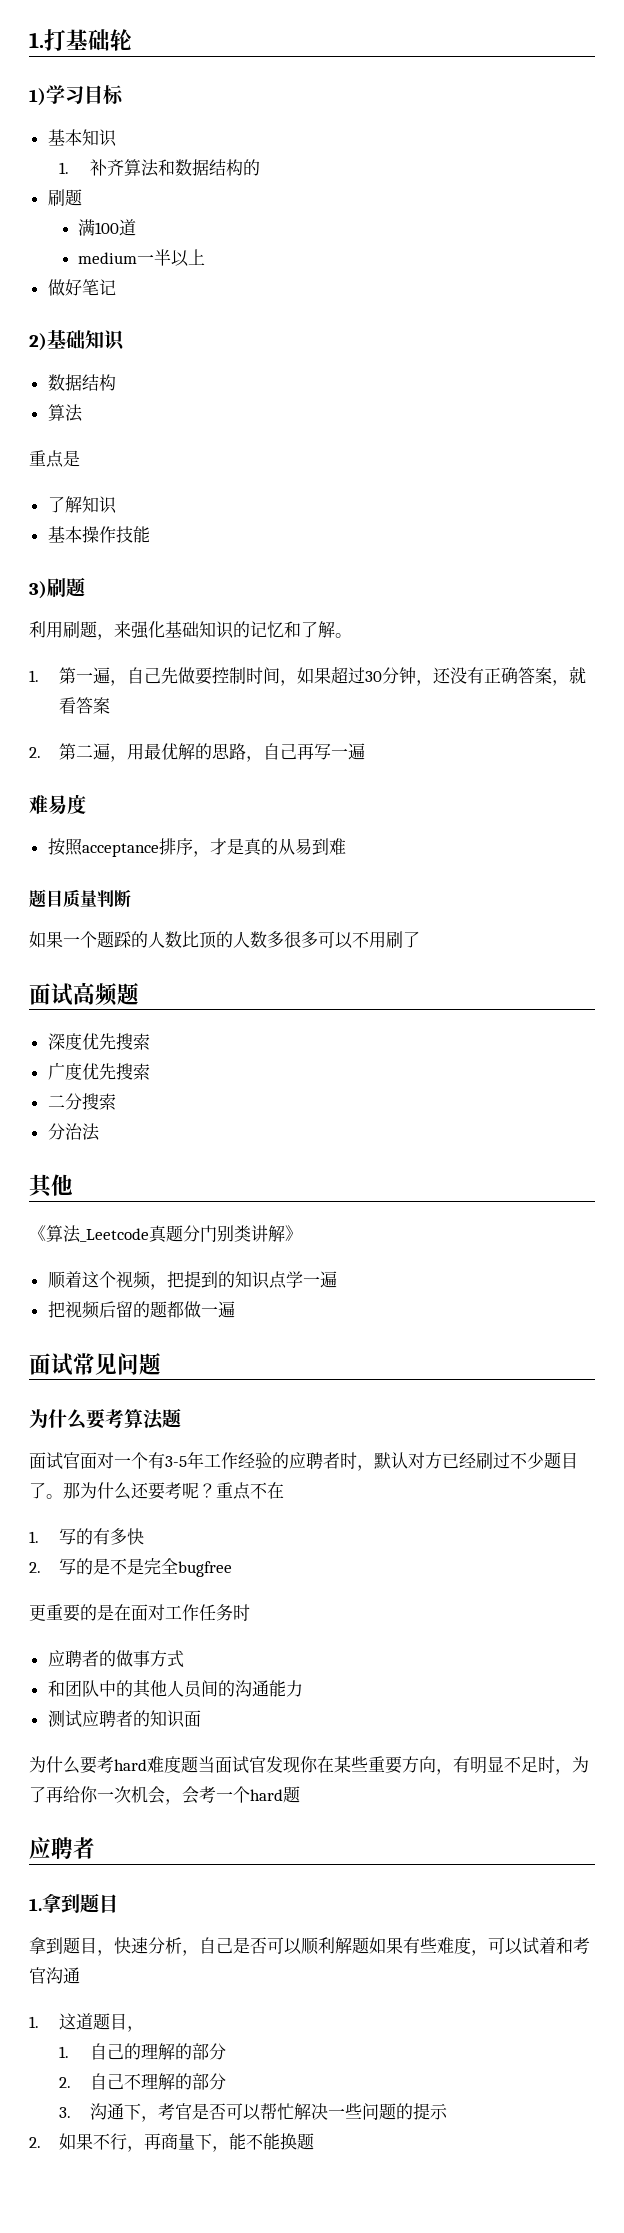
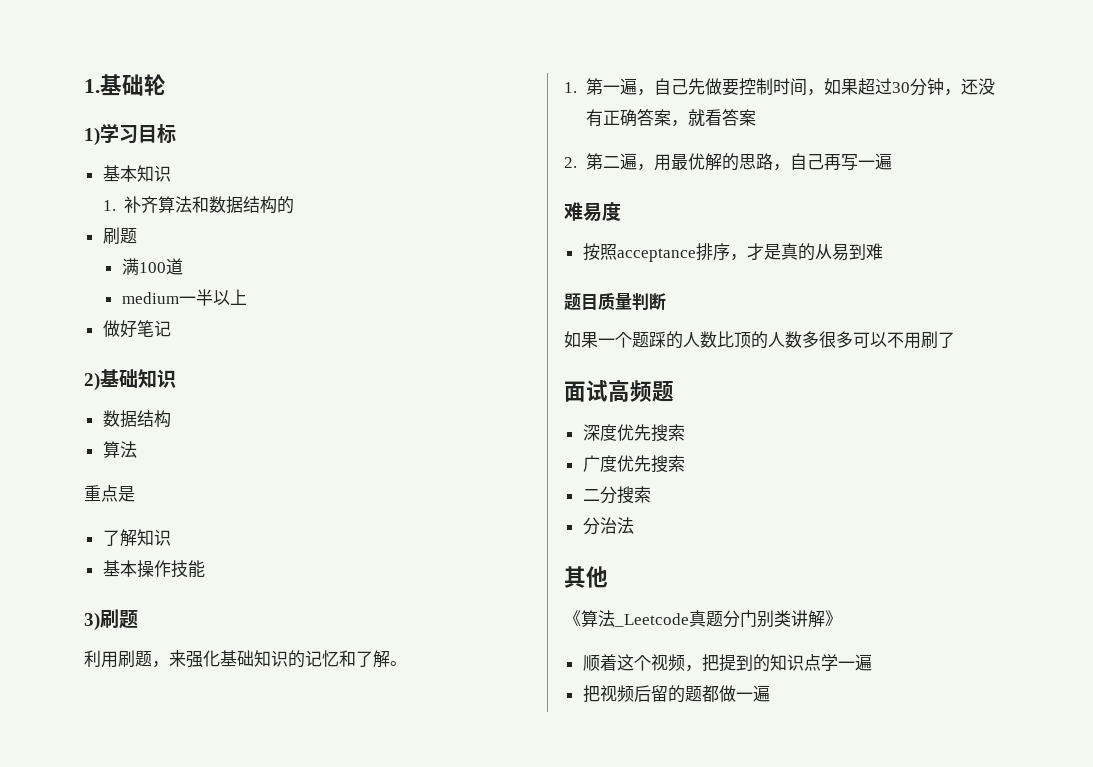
[29,29,66,51] 1.打 -> [84,79,100,93] 1.
[29,1352,161,1376] [29,1408,181,1430] [29,1451,578,1471] [29,1482,284,1500] [29,1528,145,1545] [29,1558,233,1577] [29,1604,250,1622] [47,1650,184,1668] [47,1679,303,1698] [47,1710,201,1728] [29,1756,589,1775] [29,1786,300,1805] [29,1837,95,1859] [29,1893,118,1913] [29,1937,590,1956] [29,1967,80,1984] [29,2013,145,2032] [59,2043,226,2060] [59,2073,226,2090] [59,2103,448,2122] [29,2133,315,2152] // 面试常见问题 // 为什么要考算法题 // 面试官面对一个有3-5年工作经验的应聘者时，默认对方已经刷过不少题目了。那为什么还要考呢？重点不在 // 1.写的有多快 // 2.写的是不是完全bugfree // 更重要的是在面对工作任务时 // 应聘者的做事方式 // 和团队中的其他人员间的沟通能力 // 测试应聘者的知识面 // 为什么要考hard难度题当面试官发现你在某些重要方向，有明显不足时，为了再给你一次机会，会考一个hard题 // 应聘者 // 1.拿到题目 // 拿到题目，快速分析，自己是否可以顺利解题如果有些难度，可以试着和考官沟通 // 1.这道题目， // 1.自己的理解的部分 // 2.自己不理解的部分 // 3.沟通下，考官是否可以帮忙解决一些问题的提示 // 2.如果不行，再商量下，能不能换题 -> (770, 693) none

